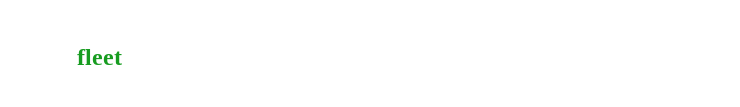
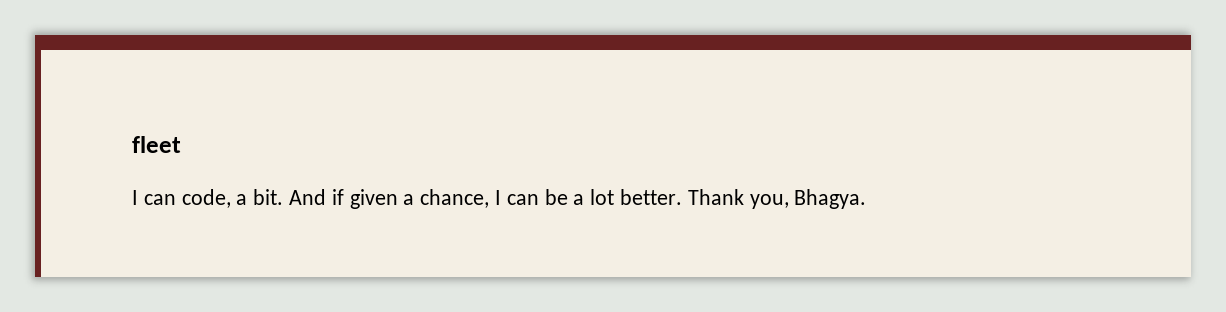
(122, 57) none -> [132,189,867,209] // I can code, a bit. And if given a chance, I can be a lot better. Thank you, Bhagya.

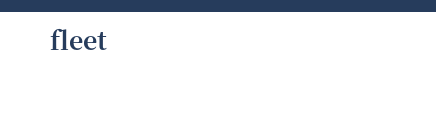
[132,189,867,209] // I can code, a bit. And if given a chance, I can be a lot better. Thank you, Bhagya. -> (107, 39) none

